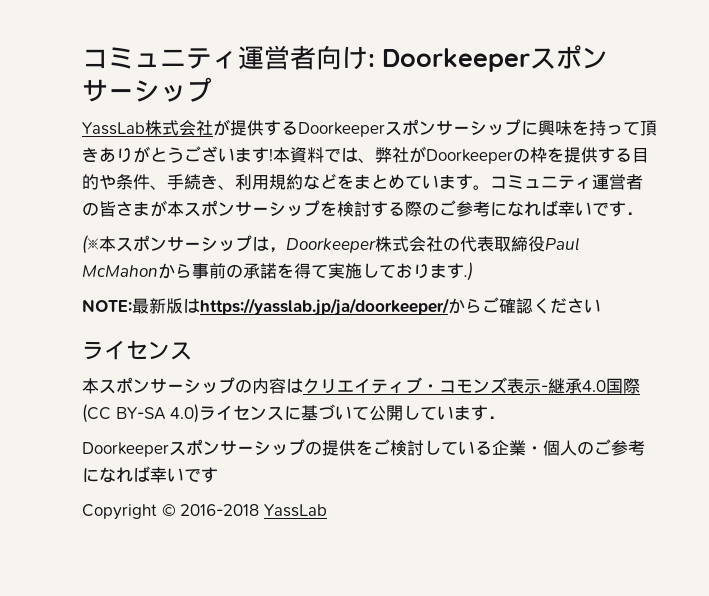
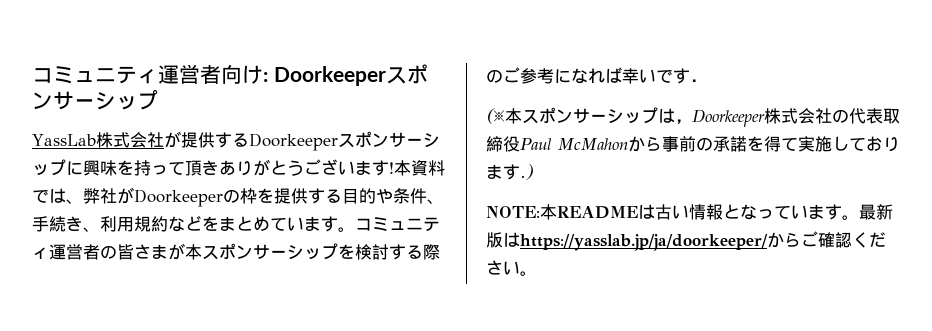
(132, 305) none -> [540,204,859,220] 本READMEは古い情報となっています。
[82,340,192,360] [82,377,640,394] [82,404,506,423] [82,439,645,457] [82,466,218,483] [82,504,327,520] // ライセンス // 本スポンサーシップの内容はクリエイティブ・コモンズ表示-継承4.0国際(CC BY-SA 4.0)ライセンスに基づいて公開しています． // Doorkeeperスポンサーシップの提供をご検討している企業・個人のご参考になれば幸いです // Copyright © 2016-2018 YassLab -> [520,271,537,276] 。

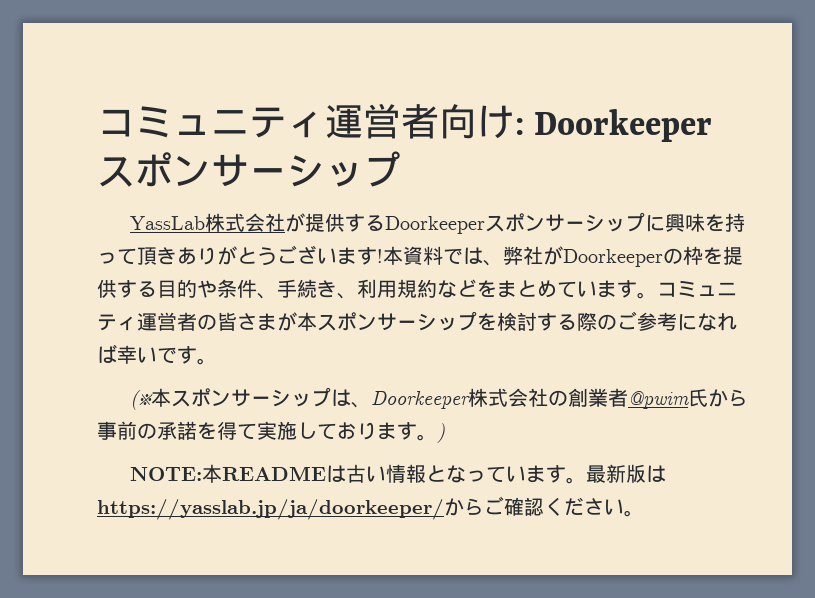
[690,79,707,82] ． -> [197,358,217,365] 。
[675,119,692,125] ， -> [350,402,371,408] 、
[849,108,900,124] [486,136,628,152] 代表取締役Paul McMahon -> [567,388,708,409] 創業者@pwim氏
[520,164,533,180] .) -> [417,423,445,443] 。)

